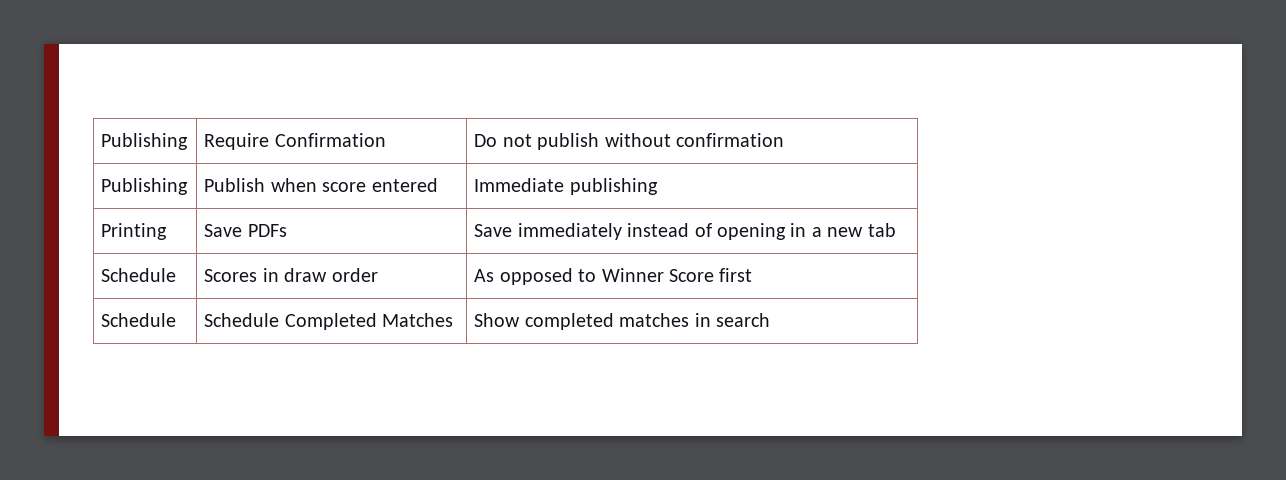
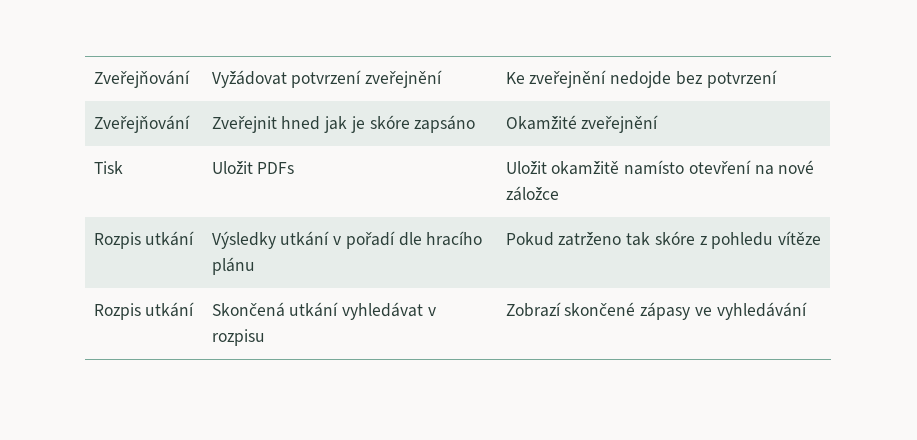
[101,133,189,150] [204,133,386,150] [474,133,784,150] [101,178,189,195] [204,178,438,192] [474,178,658,195] [101,223,168,240] [204,224,287,237] [474,223,896,240] [101,268,177,282] [204,268,378,282] [474,268,753,285] [101,313,177,327] [204,313,454,330] [474,313,770,330] Publishing | Require Confirmation | Do not publish without confirmation // Publishing | Publish when score entered | Immediate publishing // Printing | Save PDFs | Save immediately instead of opening in a new tab // Schedule | Scores in draw order | As opposed to Winner Score first // Schedule | Schedule Completed Matches | Show completed matches in search -> [93,70,190,88] [211,70,443,88] [505,70,777,88] [93,115,190,133] [211,115,476,133] [505,115,659,133] [93,161,123,174] [211,161,295,174] [505,160,815,175] [505,186,559,201] [93,231,195,249] [211,231,483,249] [211,257,255,275] [505,231,822,249] [93,302,195,320] [211,302,436,320] [211,329,265,346] [505,302,807,320] Zveřejňování | Vyžádovat potvrzení zveřejnění | Ke zveřejnění nedojde bez potvrzení // Zveřejňování | Zveřejnit hned jak je skóre zapsáno | Okamžité zveřejnění // Tisk | Uložit PDFs | Uložit okamžitě namísto otevření na nové záložce // Rozpis utkání | Výsledky utkání v pořadí dle hracího plánu | Pokud zatrženo tak skóre z pohledu vítěze // Rozpis utkání | Skončená utkání vyhledávat v rozpisu | Zobrazí skončené zápasy ve vyhledávání

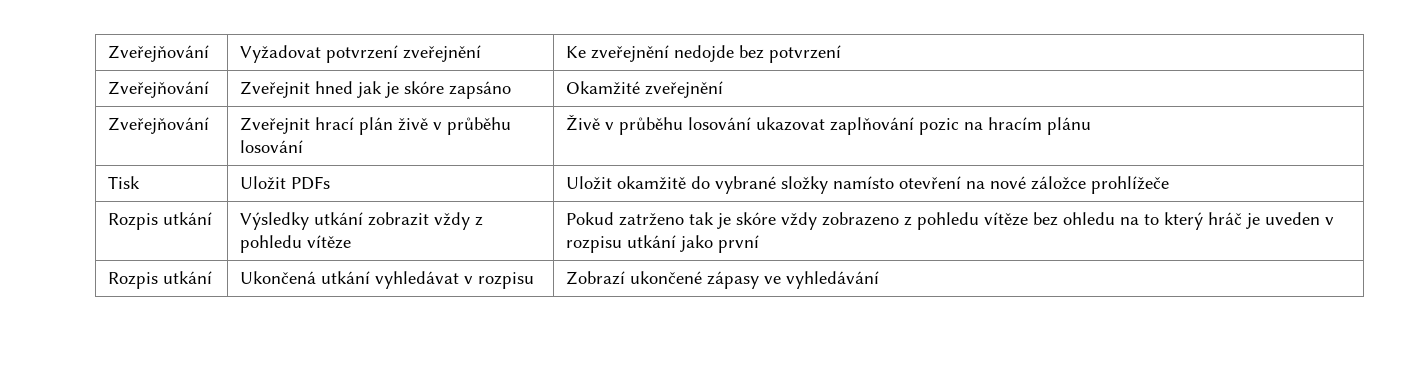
[93,70,190,88] [211,70,287,88] Zveřejňování | Vyžádovat -> [108,45,210,62] [240,45,322,63] Zveřejňování | Vyžadovat
(659, 124) none -> [108,117,210,134] [240,117,512,135] [240,140,304,153] [566,114,1092,135] // Zveřejňování | Zveřejnit hrací plán živě v průběhu losování | Živě v průběhu losování ukazovat zaplňování pozic na hracím plánu
(620, 168) none -> [691,176,829,194] do vybrané složky
(559, 193) none -> [1091,176,1170,194] prohlížeče
[333,231,483,249] [211,257,255,275] v pořadí dle hracího plánu -> [368,212,484,230] [240,235,352,253] zobrazit vždy z pohledu vítěze
[654,231,822,249] [93,302,195,320] [211,302,285,317] skóre z pohledu vítěze // Rozpis utkání | Skončená -> [717,212,1335,230] [566,235,760,253] [108,271,213,289] [240,271,317,284] je skóre vždy zobrazeno z pohledu vítěze bez ohledu na to který hráč je uveden v rozpisu utkání jako první // Rozpis utkání | Ukončená
[564,302,636,316] skončené -> [630,271,703,284] ukončené

